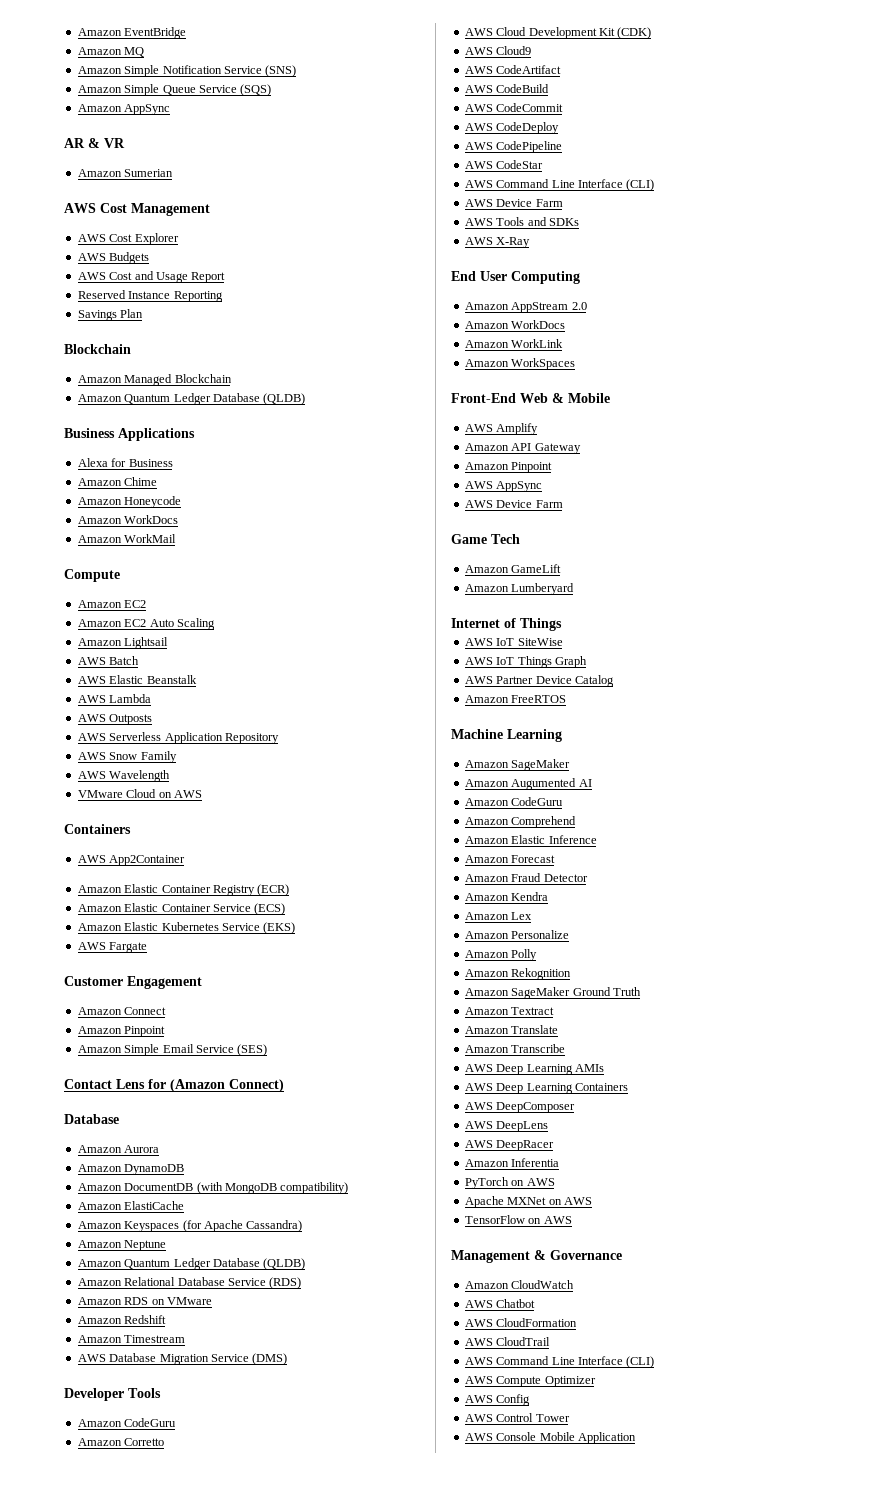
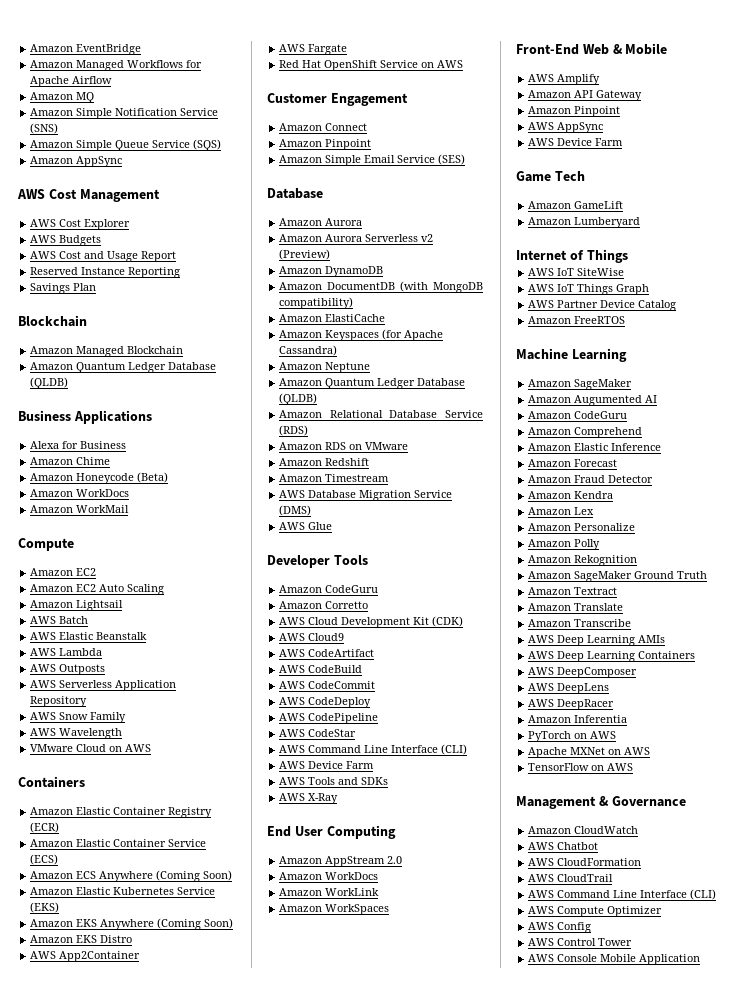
(187, 33) none -> [30,60,203,71] [30,76,113,87] // Amazon Managed Workflows for Apache Airflow
[64,138,125,148] [77,169,174,177] // AR & VR // Amazon Sumerian -> (123, 161) none
(182, 502) none -> [137,472,169,483] (Beta)
[77,855,186,866] // AWS App2Container -> (85, 782) none
(286, 909) none -> [30,870,233,882] // Amazon ECS Anywhere (Coming Soon)
[77,942,148,953] AWS Fargate -> [30,918,234,930] [30,935,133,943] [30,951,141,962] [279,44,348,55] [279,60,464,71] Amazon EKS Anywhere (Coming Soon) // Amazon EKS Distro // AWS App2Container // AWS Fargate // Red Hat OpenShift Service on AWS
[64,1079,284,1092] [64,1114,119,1124] [77,1145,160,1153] Contact Lens for (Amazon Connect) // Database // Amazon Aurora -> [267,188,323,199] [279,218,363,226] [279,234,434,242] [279,249,331,260] Database // Amazon Aurora // Amazon Aurora Serverless v2 (Preview)
(288, 1359) none -> [279,522,333,530] // AWS Glue

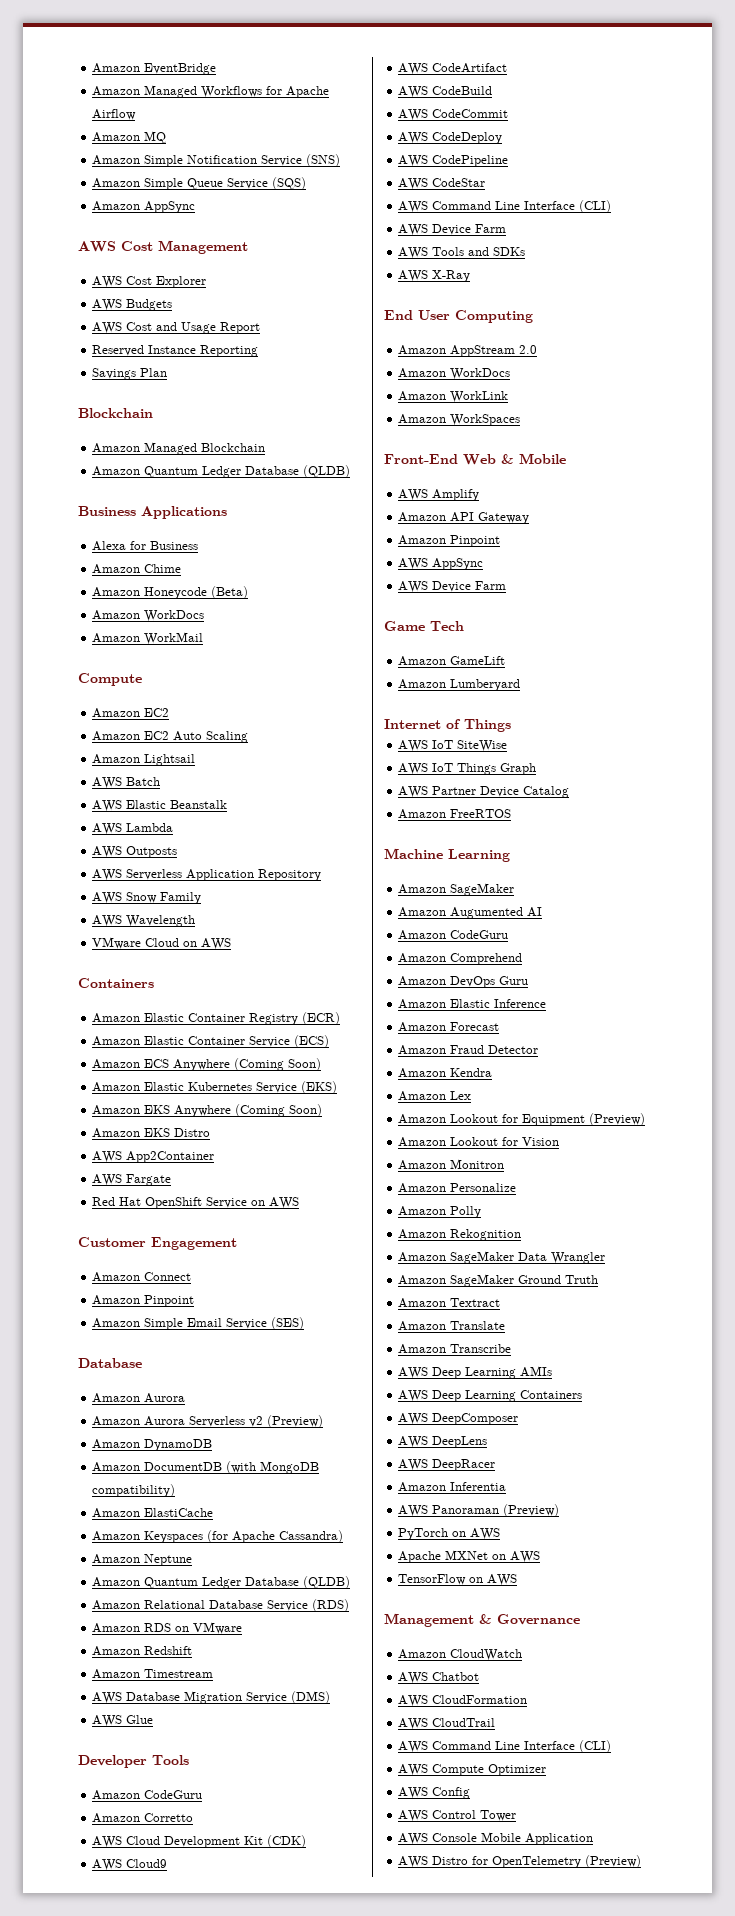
(643, 432) none -> [398,976,529,988] // Amazon DevOps Guru
(595, 511) none -> [398,1113,646,1126] [398,1137,560,1147] [398,1159,505,1170] // Amazon Lookout for Equipment (Preview) // Amazon Lookout for Vision // Amazon Monitron
(638, 560) none -> [398,1251,606,1264] // Amazon SageMaker Data Wrangler
(628, 719) none -> [398,1504,560,1517] // AWS Panoraman (Preview)
(701, 959) none -> [398,1855,642,1868] // AWS Distro for OpenTelemetry (Preview)

